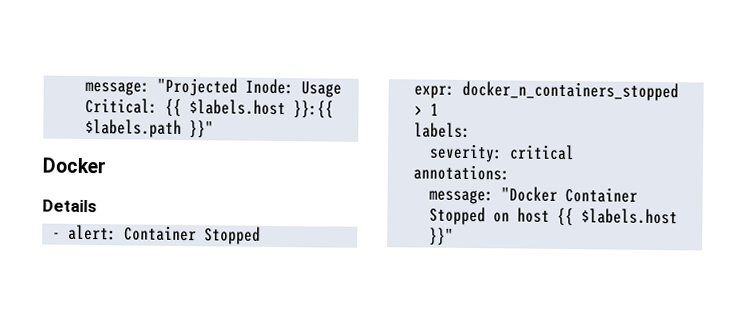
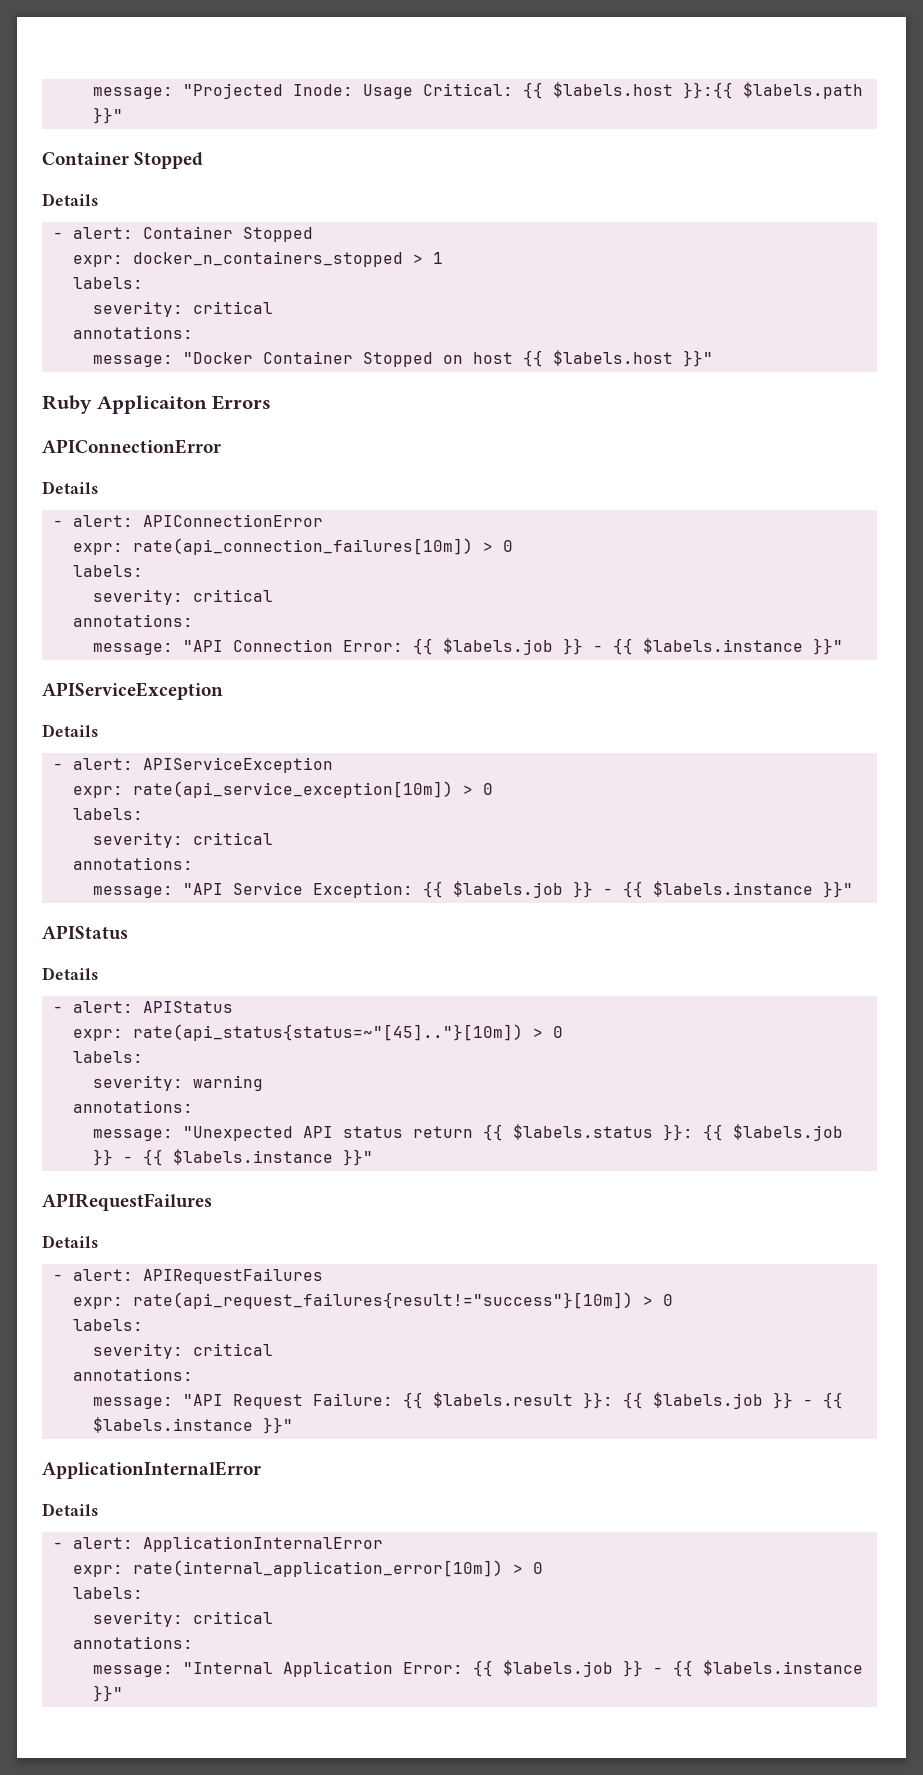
[42,157,106,174] Docker -> [42,152,204,169] Container Stopped
(455, 236) none -> [42,395,272,414] [42,439,221,454] [42,481,98,494] [52,514,323,527] [72,538,513,555] [72,565,143,577] [92,589,273,605] [72,614,193,627] [92,638,843,655] [42,682,223,700] [42,724,98,737] [52,757,333,773] [72,781,493,798] [72,808,143,820] [92,832,273,848] [72,857,193,870] [92,881,853,898] [42,925,128,940] [42,967,98,980] [52,1001,233,1013] [72,1024,563,1041] [72,1051,143,1063] [92,1075,263,1091] [72,1100,193,1113] [92,1124,843,1141] [92,1149,373,1166] [42,1193,212,1211] [42,1235,98,1248] [52,1268,323,1284] [72,1292,673,1309] [72,1319,143,1331] [92,1343,273,1359] [72,1368,193,1381] [92,1392,843,1409] [92,1417,293,1434] [42,1461,261,1479] [42,1503,98,1516] [52,1536,383,1552] [72,1560,543,1577] [72,1587,143,1599] [92,1611,273,1627] [72,1636,193,1649] [92,1660,863,1677] [92,1685,123,1702] // Ruby Applicaiton Errors // APIConnectionError // Details // - alert: APIConnectionError // expr: rate(api_connection_failures[10m]) > 0 // labels: // severity: critical // annotations: // message: "API Connection Error: {{ $labels.job }} - {{ $labels.instance }}" // APIServiceException // Details // - alert: APIServiceException // expr: rate(api_service_exception[10m]) > 0 // labels: // severity: critical // annotations: // message: "API Service Exception: {{ $labels.job }} - {{ $labels.instance }}" // APIStatus // Details // - alert: APIStatus // expr: rate(api_status{status=~"[45].."}[10m]) > 0 // labels: // severity: warning // annotations: // message: "Unexpected API status return {{ $labels.status }}: {{ $labels.job }} - {{ $labels.instance }}" // APIRequestFailures // Details // - alert: APIRequestFailures // expr: rate(api_request_failures{result!="success"}[10m]) > 0 // labels: // severity: critical // annotations: // message: "API Request Failure: {{ $labels.result }}: {{ $labels.job }} - {{ $labels.instance }}" // ApplicationInternalError // Details // - alert: ApplicationInternalError // expr: rate(internal_application_error[10m]) > 0 // labels: // severity: critical // annotations: // message: "Internal Application Error: {{ $labels.job }} - {{ $labels.instance }}"

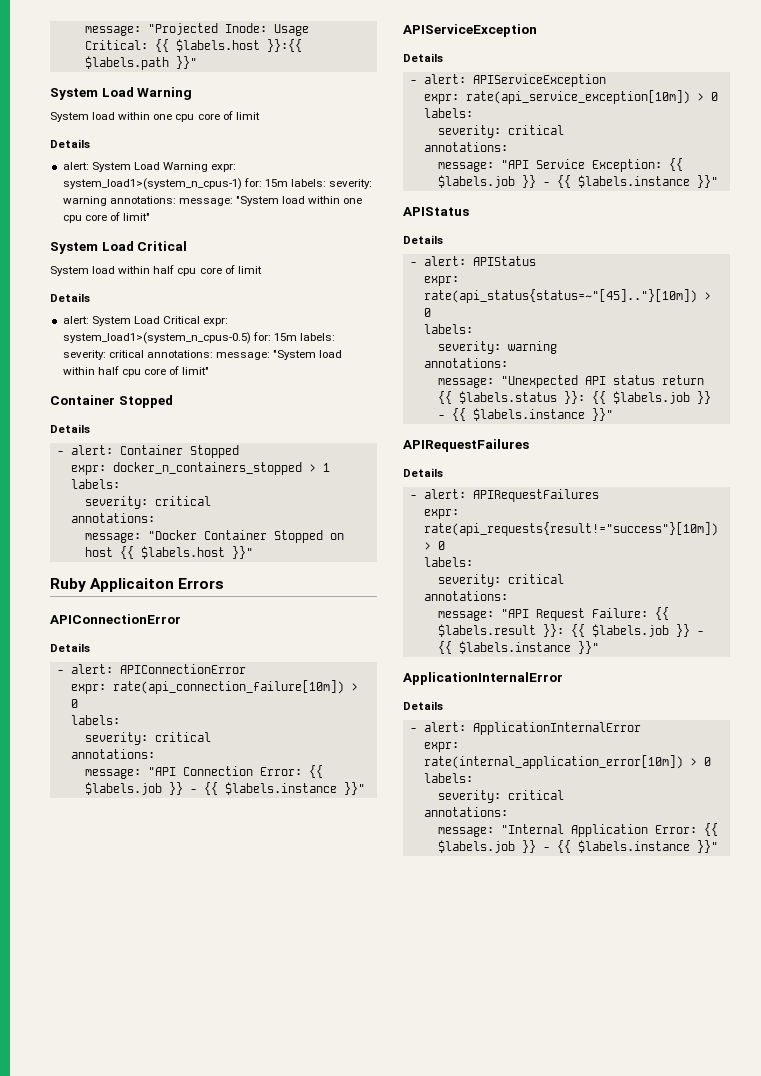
(123, 115) none -> [50,87,193,100] [50,111,260,122] [50,139,90,148] [62,162,237,172] [62,178,373,190] [62,196,363,206] [62,212,150,223] [50,241,188,254] [50,265,262,276] [50,293,90,302] [62,316,229,326] [62,332,335,344] [62,350,343,360] [62,366,210,377] // System Load Warning // System load within one cpu core of limit // Details // alert: System Load Warning expr: system_load1>(system_n_cpus-1) for: 15m labels: severity: warning annotations: message: "System load within one cpu core of limit" // System Load Critical // System load within half cpu core of limit // Details // alert: System Load Critical expr: system_load1>(system_n_cpus-0.5) for: 15m labels: severity: critical annotations: message: "System load within half cpu core of limit"
[132,538,473,555] rate(api_connection_failures[10m]) -> [112,680,344,694] rate(api_connection_failure[10m])
[132,1292,633,1309] rate(api_request_failures{result!="success"}[10m]) -> [423,522,718,536] rate(api_requests{result!="success"}[10m])

